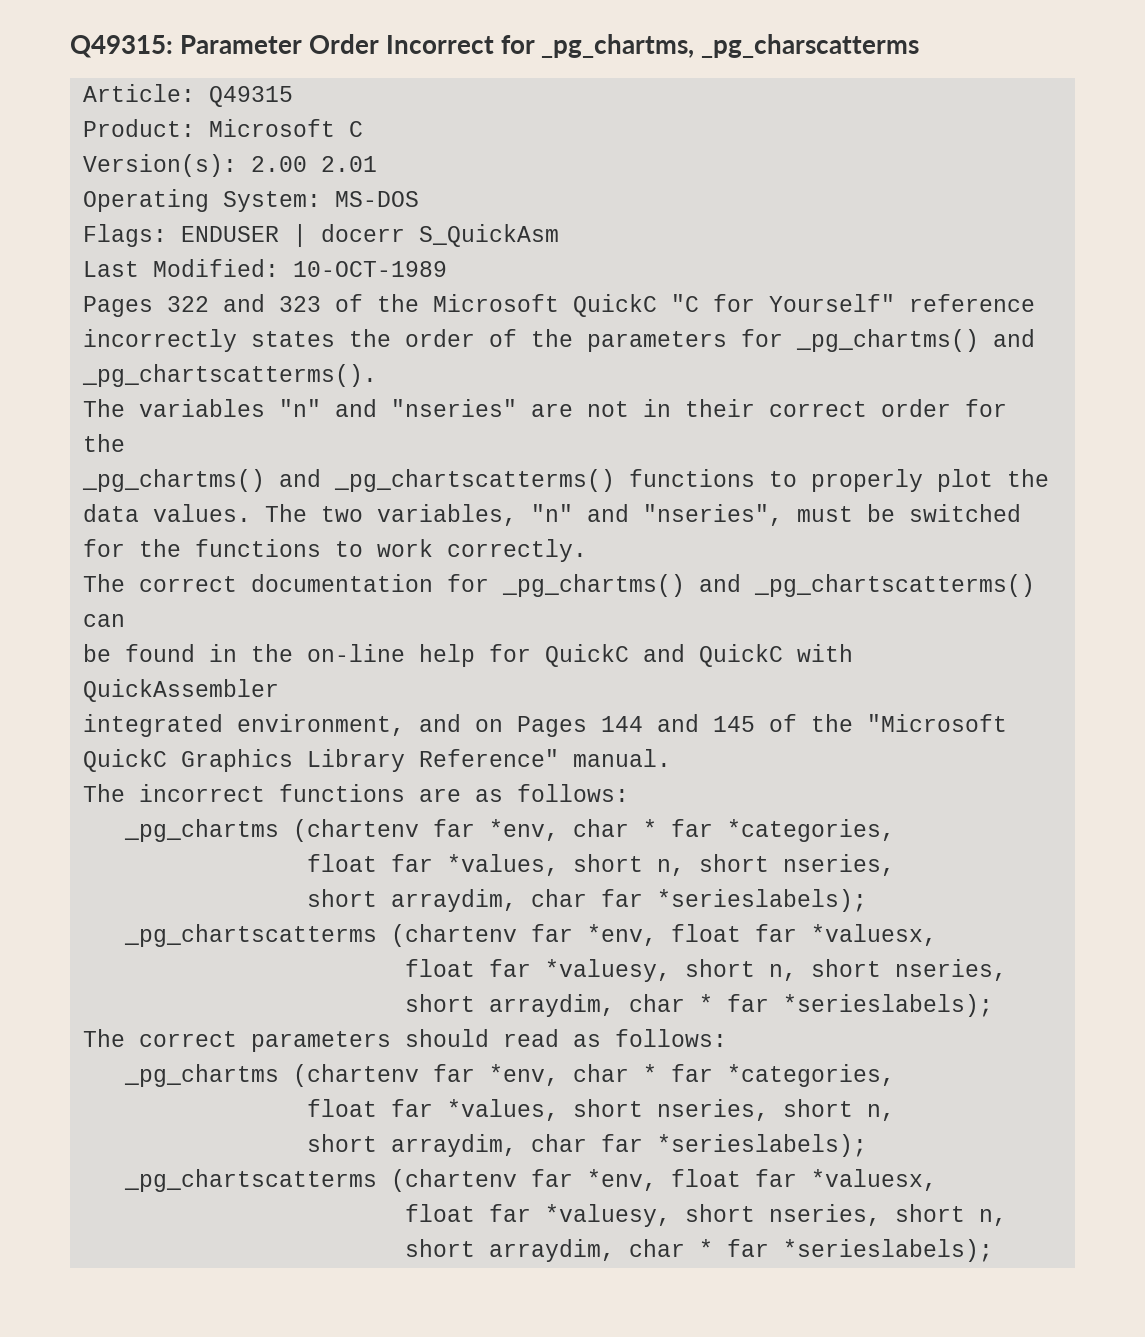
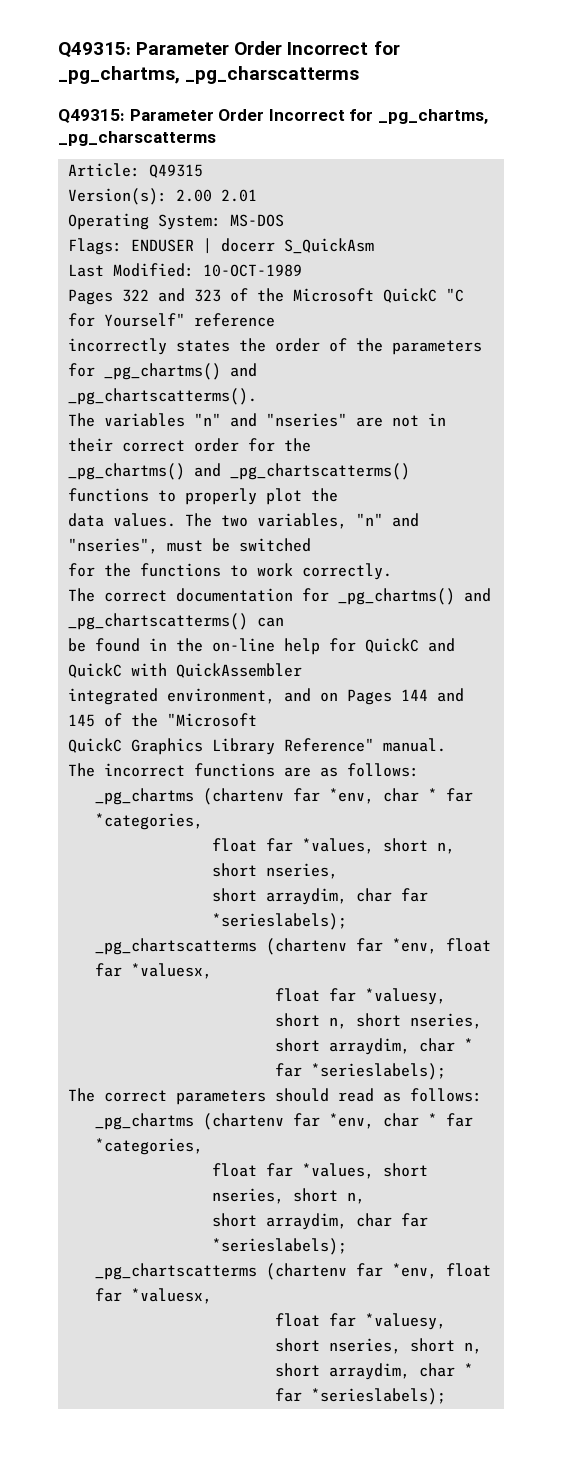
[70,34,920,58] Q49315: Parameter Order Incorrect for _pg_chartms, _pg_charscatterms -> [58,41,400,58] [58,66,360,84] [58,109,488,124] [58,131,216,146] Q49315: Parameter Order Incorrect for _pg_chartms, _pg_charscatterms // Q49315: Parameter Order Incorrect for _pg_chartms, _pg_charscatterms
[82,119,363,137] // Product: Microsoft C -> (204, 171) none

